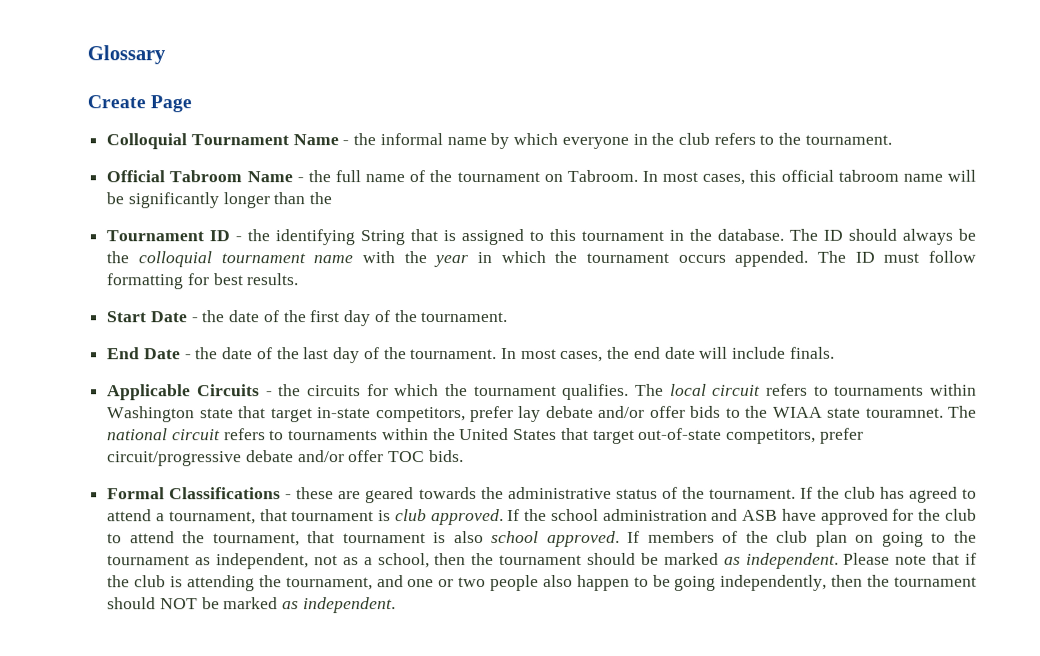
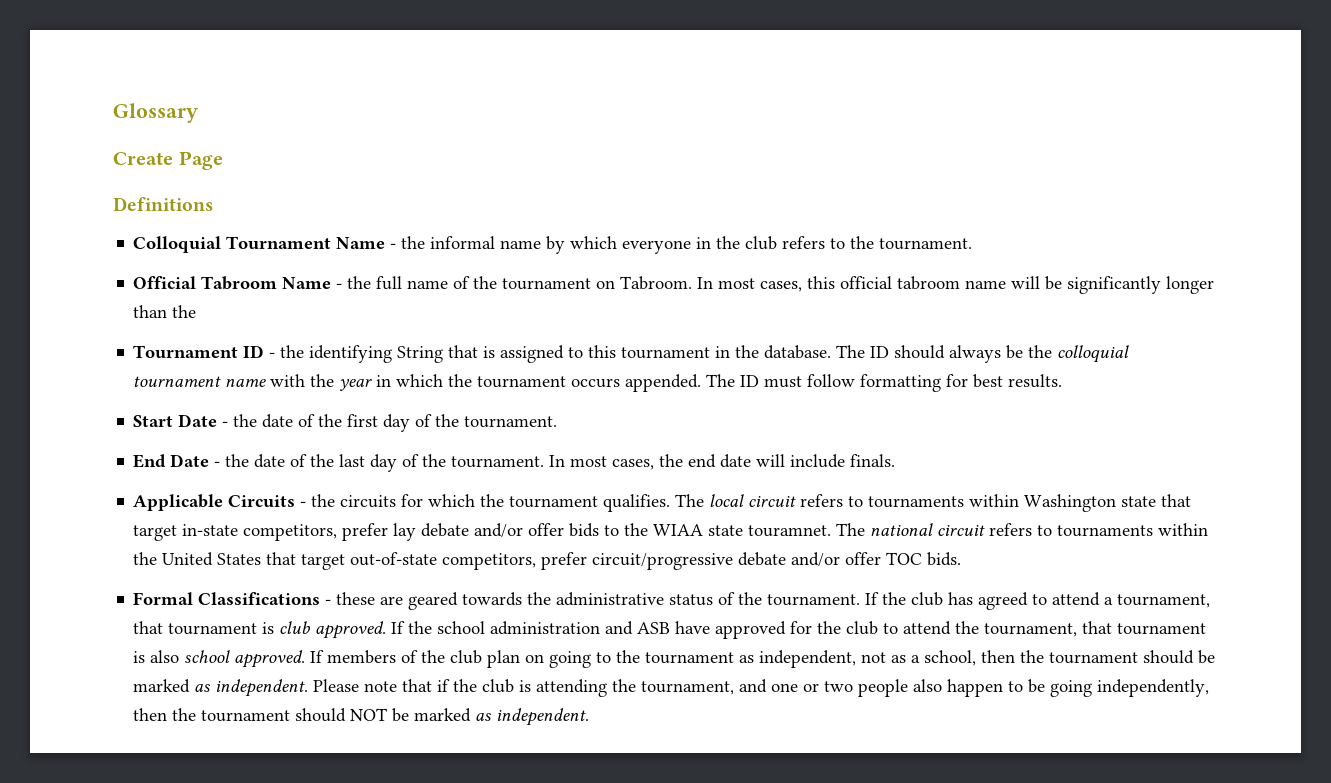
(193, 104) none -> [113,197,213,211] // Definitions

